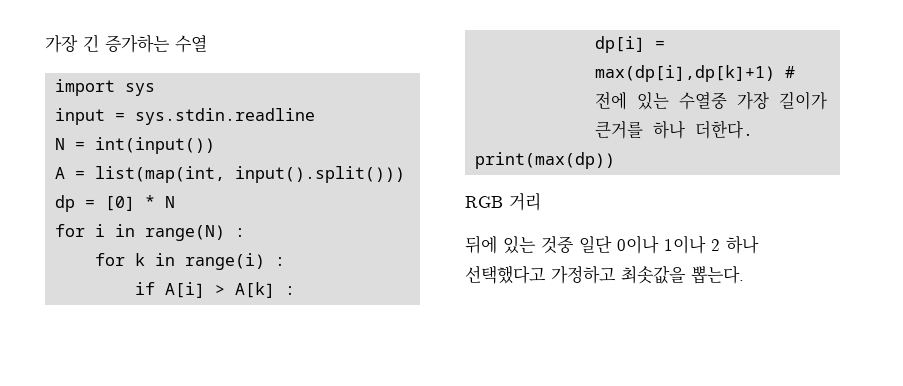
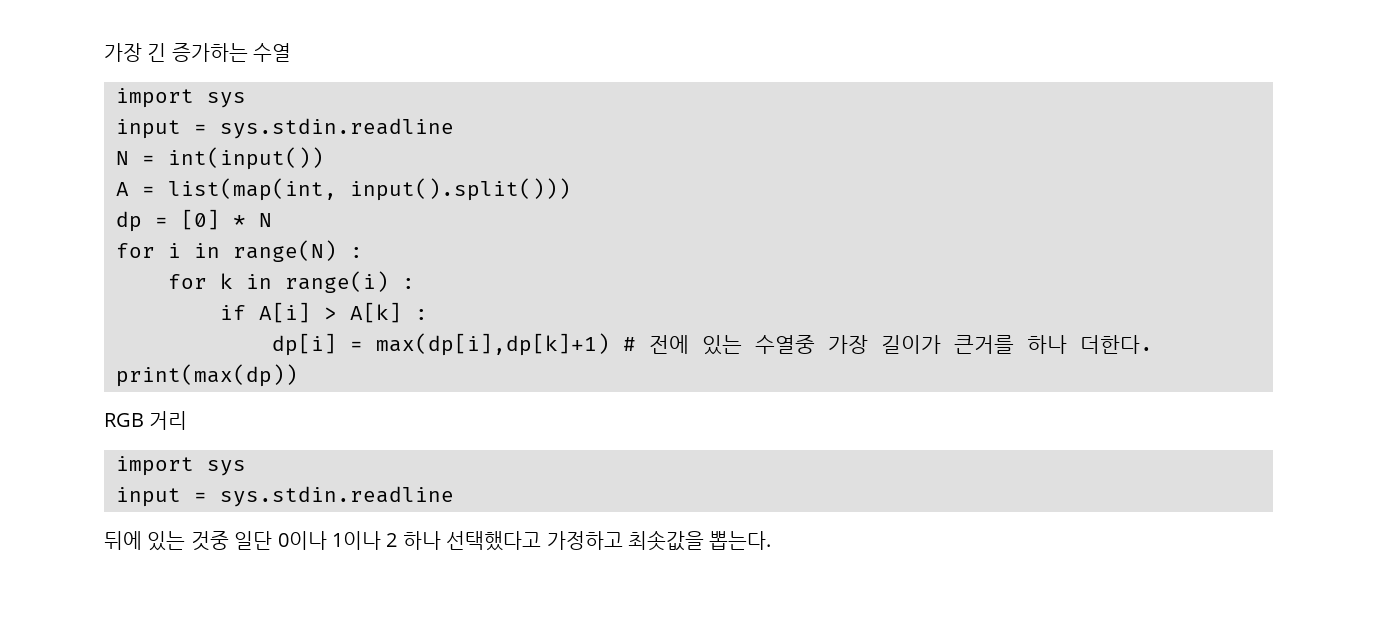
(541, 202) none -> [116,456,246,476] [116,486,454,507] // import sys // input = sys.stdin.readline

